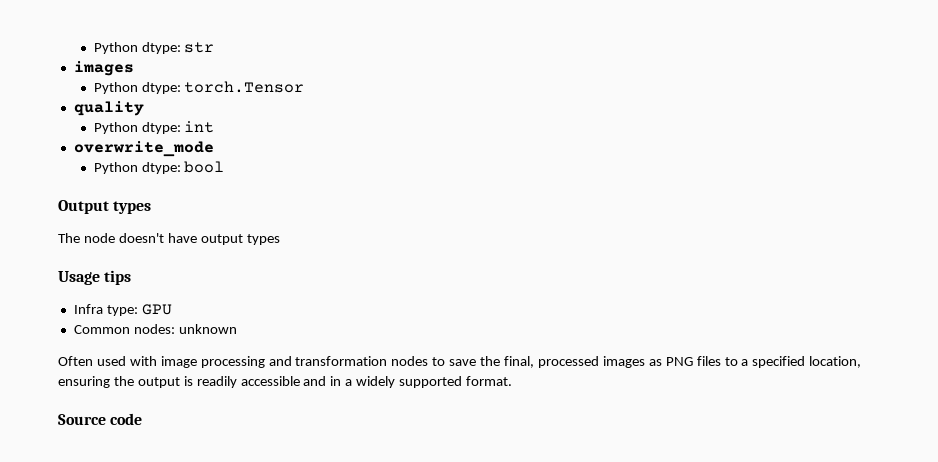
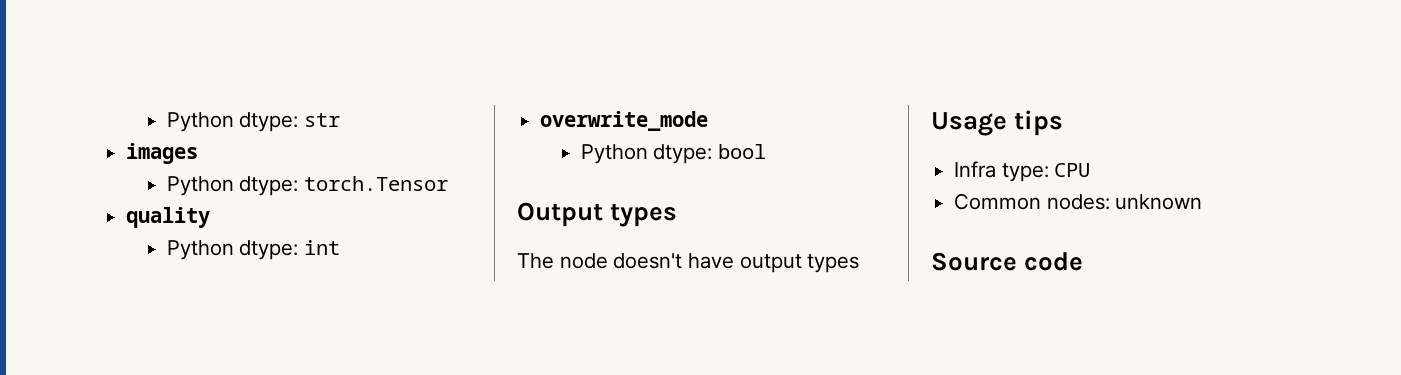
[141,304,172,315] GPU -> [1054,163,1091,177] CPU
[58,356,862,368] [58,376,513,388] // Often used with image processing and transformation nodes to save the final, processed images as PNG files to a specified location, ensuring the output is readily accessible and in a widely supported format. -> (1203, 202) none

